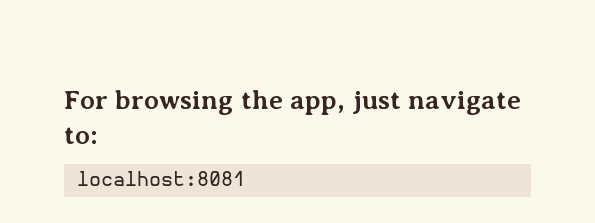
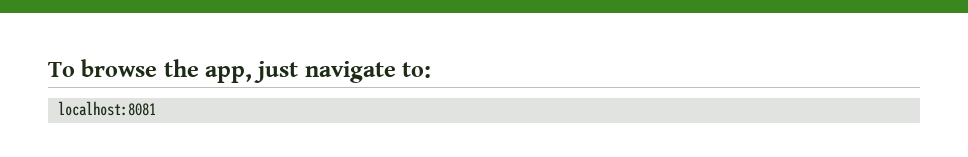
[64,90,234,115] For browsing -> [48,59,158,77] To browse

